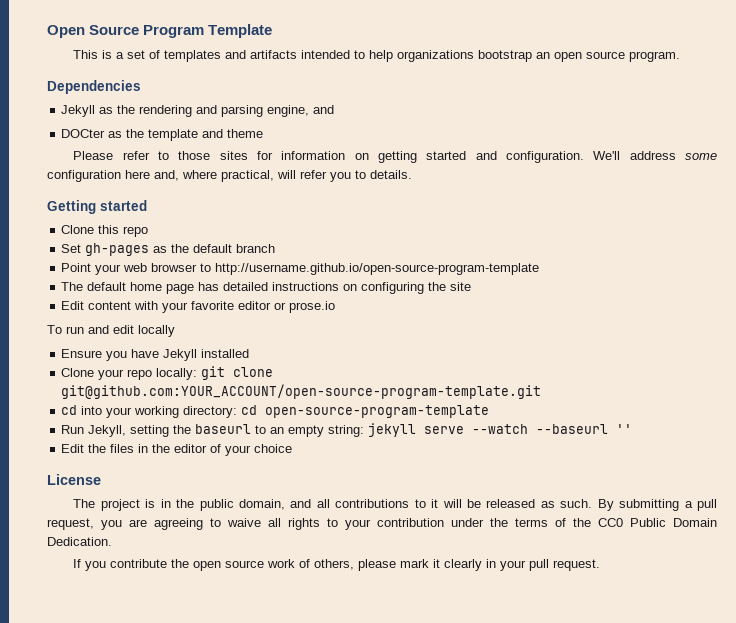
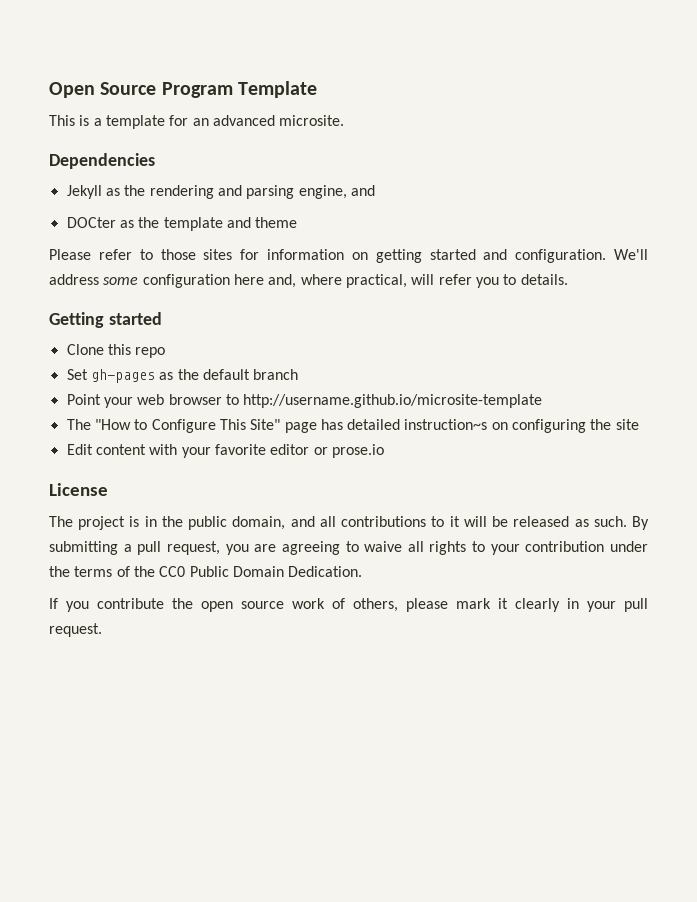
[127,50,681,62] set of templates and artifacts intended to help organizations bootstrap an open source program. -> [105,115,345,129] template for an advanced microsite.
[215,263,540,275] [61,282,163,291] http://username.github.io/open-source-program-template // The default home -> [243,394,543,408] [66,419,281,433] http://username.github.io/microsite-template // The "How to Configure This Site"
[272,282,340,291] instructions -> [404,419,488,430] instruction~s
[47,325,175,337] [61,349,250,361] [61,366,274,380] [61,384,542,399] [61,405,490,418] [61,423,633,437] [61,444,293,456] // To run and edit locally // Ensure you have Jekyll installed // Clone your repo locally: git clone git@github.com:YOUR_ACCOUNT/open-source-program-template.git // cd into your working directory: cd open-source-program-template // Run Jekyll, setting the baseurl to an empty string: jekyll serve --watch --baseurl '' // Edit the files in the editor of your choice -> (384, 451) none

